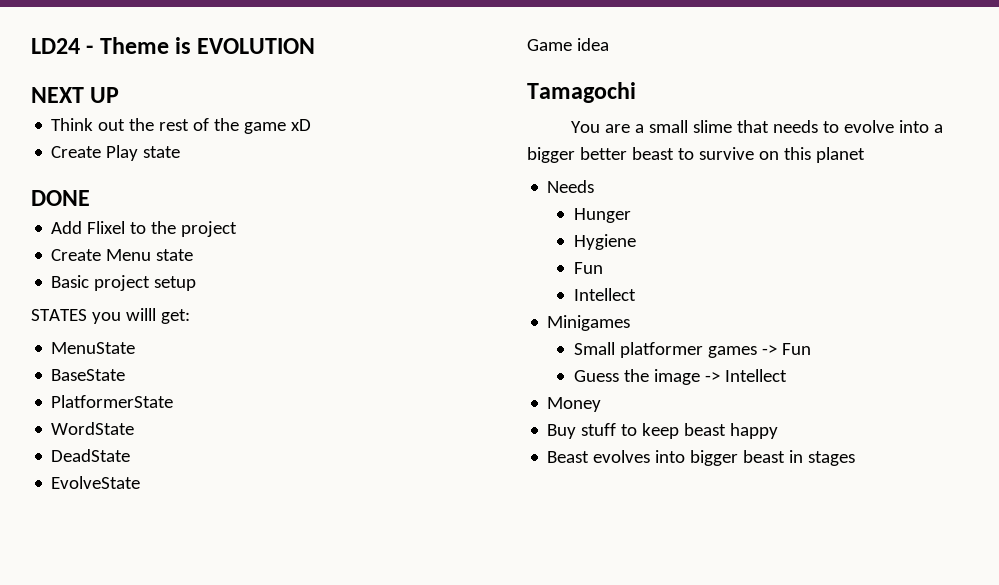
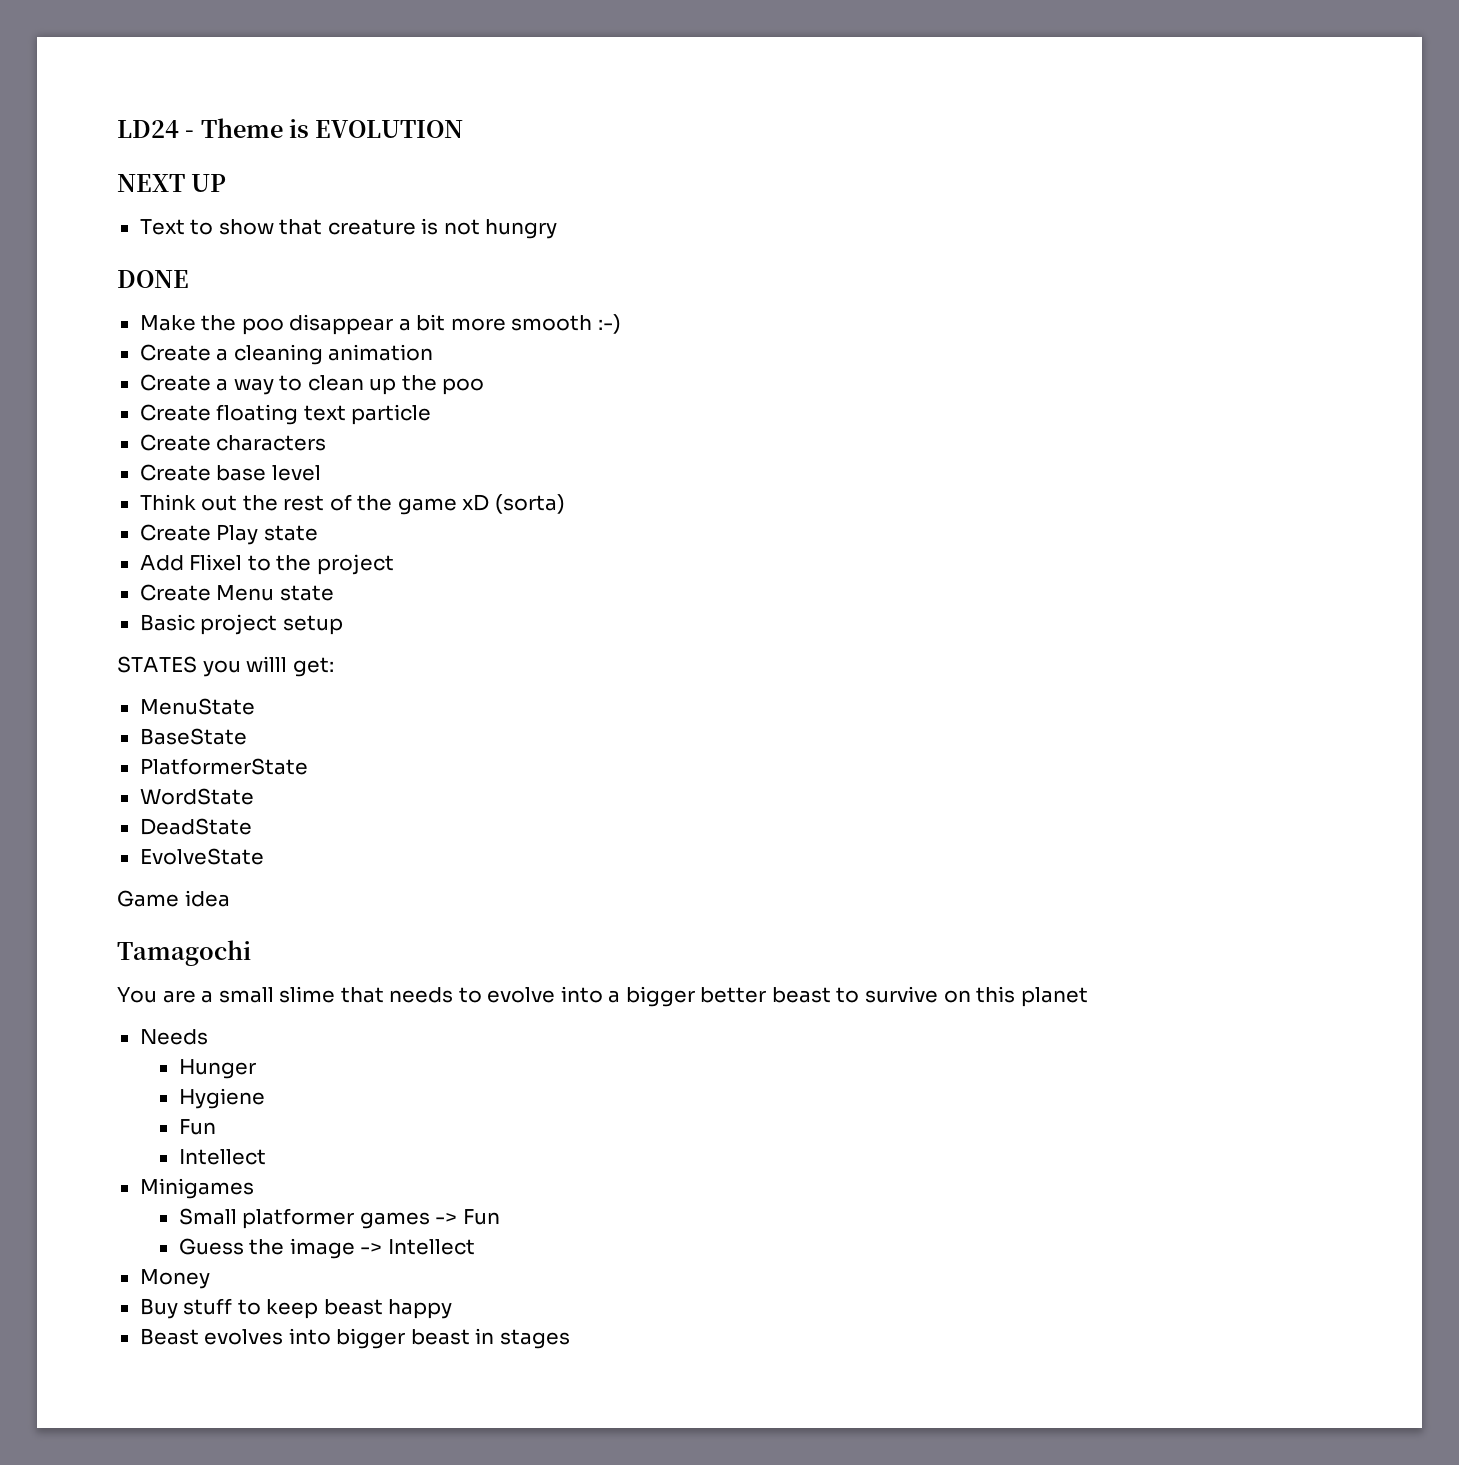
(120, 95) none -> [139,218,558,239] [117,270,189,288] [139,314,621,335] [139,344,434,365] [139,374,485,395] [139,404,432,425] [139,434,327,451] [139,464,321,481] // Text to show that creature is not hungry // DONE // Make the poo disappear a bit more smooth :-) // Create a cleaning animation // Create a way to clean up the poo // Create floating text particle // Create characters // Create base level
(312, 125) none -> [494,494,565,514] (sorta)
[31,190,90,206] // DONE -> (318, 533) none

